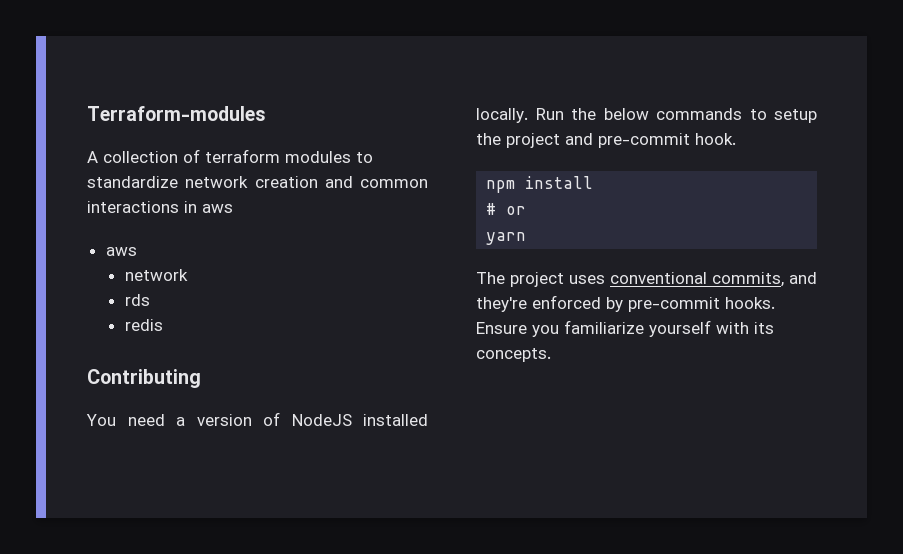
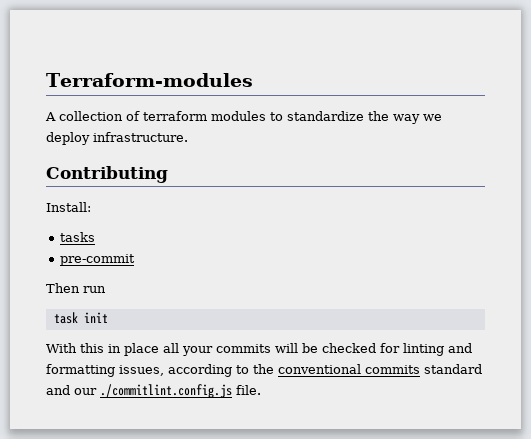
[185,176,428,188] [87,201,233,213] [105,247,137,256] [124,269,188,281] [124,294,150,306] [124,319,163,331] [87,369,201,388] [86,412,428,426] [476,108,817,123] [476,133,736,148] [486,176,594,193] [486,203,527,215] [486,232,527,245] [476,272,817,287] [476,295,775,312] [476,320,774,337] [476,348,551,362] network creation and common interactions in aws // aws // network // rds // redis // Contributing // You need a version of NodeJS installed locally. Run the below commands to setup the project and pre-commit hook. // npm install // # or // yarn // The project uses conventional commits, and they're enforced by pre-commit hooks. Ensure you familiarize yourself with its concepts. -> [368,111,442,124] [46,132,188,145] [46,166,168,183] [46,202,91,212] [60,232,96,242] [60,254,136,266] [46,283,106,293] [53,312,108,324] [46,343,472,356] [46,364,482,377] [46,384,261,398] the way we deploy infrastructure. // Contributing // Install: // tasks // pre-commit // Then run // task init // With this in place all your commits will be checked for linting and formatting issues, according to the conventional commits standard and our ./commitlint.config.js file.

